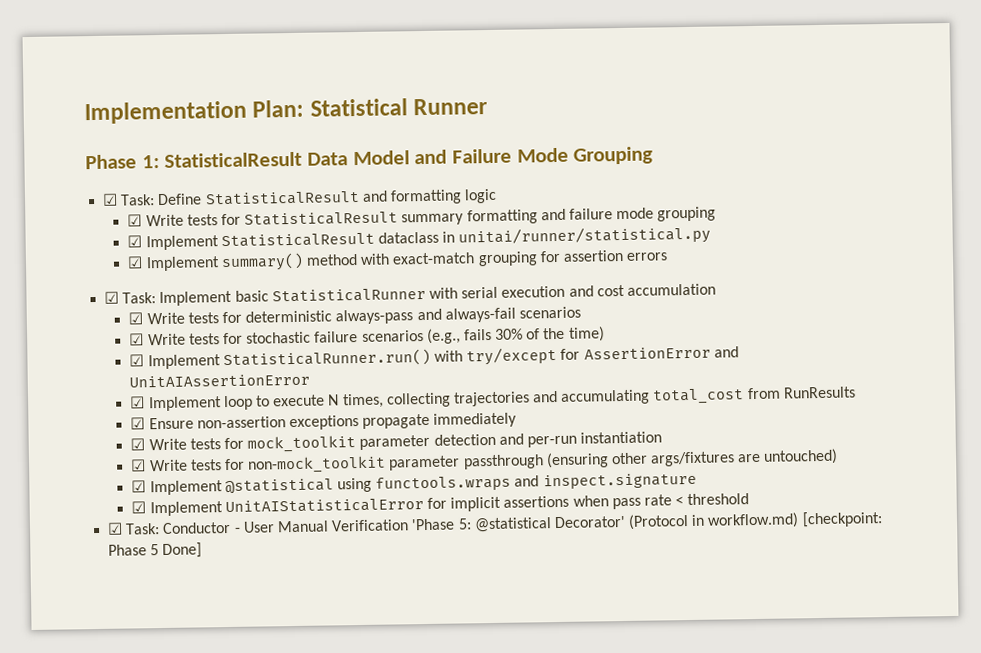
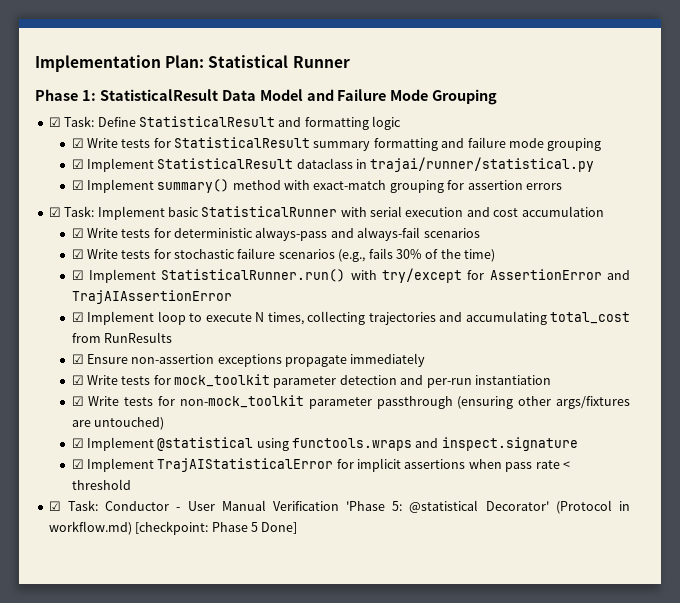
[458,225,712,247] unitai/runner/statistical.py -> [370,157,595,172] trajai/runner/statistical.py
[129,373,311,388] UnitAIAssertionError -> [71,290,232,304] TrajAIAssertionError
[224,498,424,514] UnitAIStatisticalError -> [157,458,334,472] TrajAIStatisticalError

